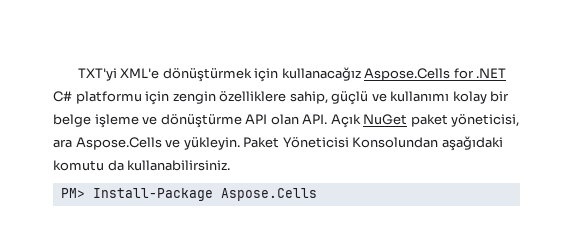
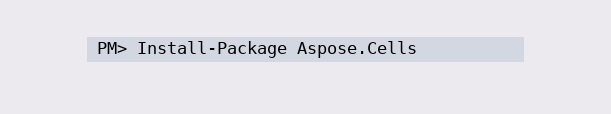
[77,67,507,82] [53,91,510,105] [53,114,520,128] [53,136,503,151] [53,160,231,171] TXT'yi XML'e dönüştürmek için kullanacağız Aspose.Cells for .NET C# platformu için zengin özelliklere sahip, güçlü ve kullanımı kolay bir belge işleme ve dönüştürme API olan API. Açık NuGet paket yöneticisi, ara Aspose.Cells ve yükleyin. Paket Yöneticisi Konsolundan aşağıdaki komutu da kullanabilirsiniz. // -> (96, 48) none

